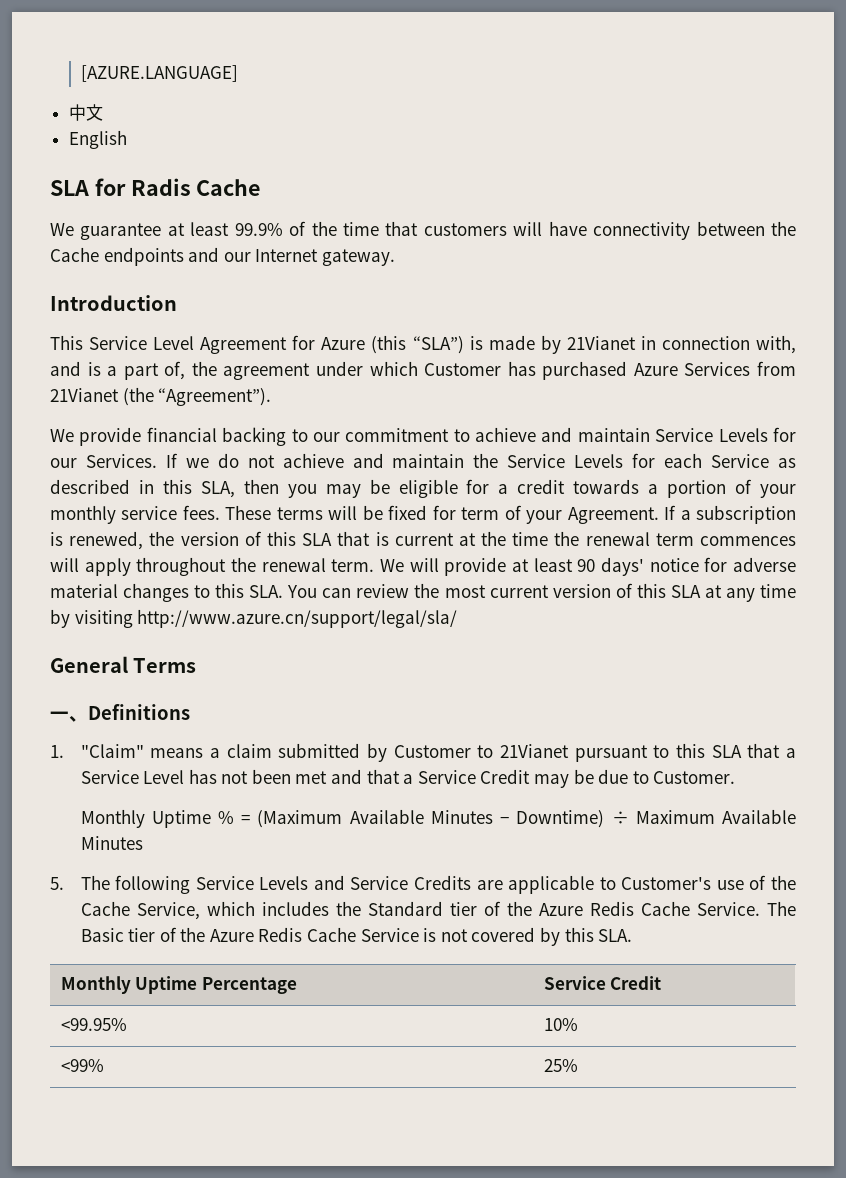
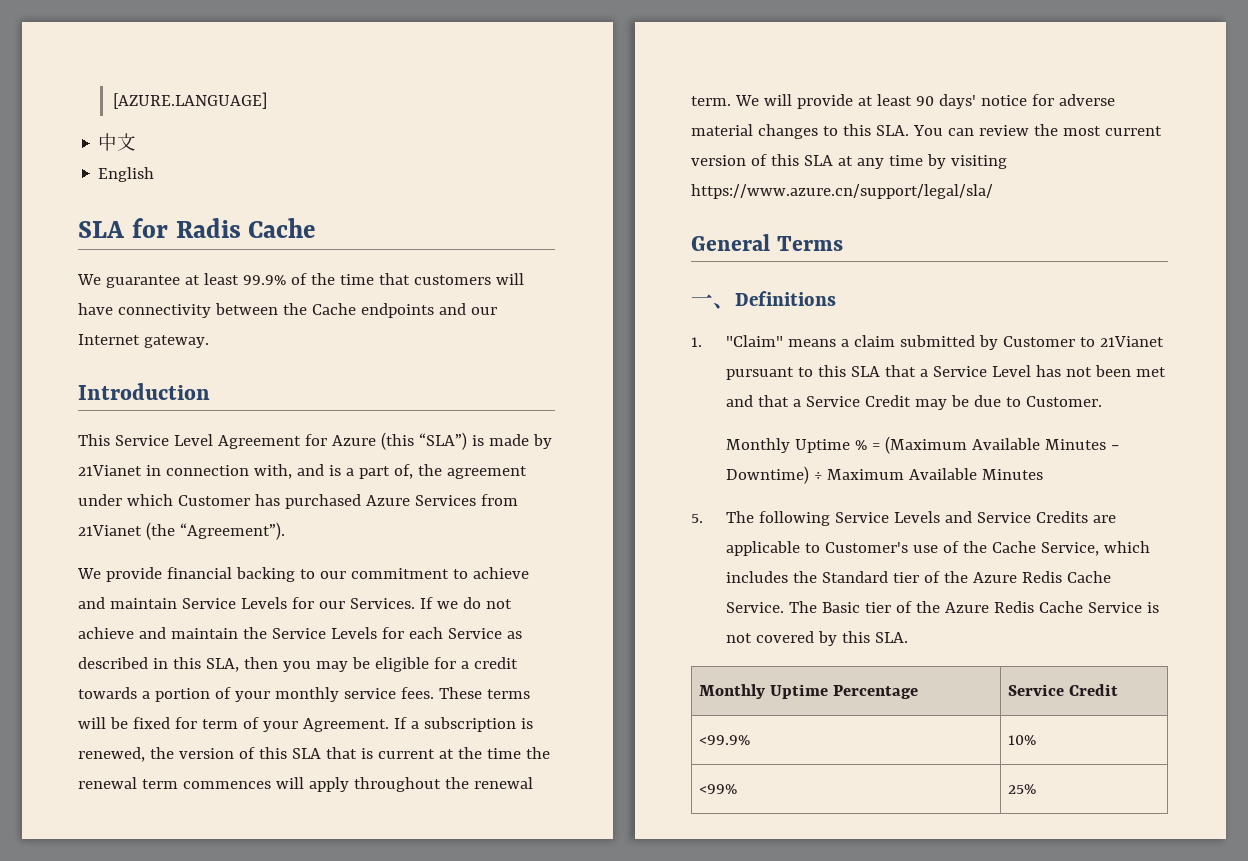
[137,609,458,628] http://www.azure.cn/support/legal/sla/ -> [691,184,993,199] https://www.azure.cn/support/legal/sla/
[60,1018,127,1031] <99.95% -> [698,735,750,745] <99.9%

